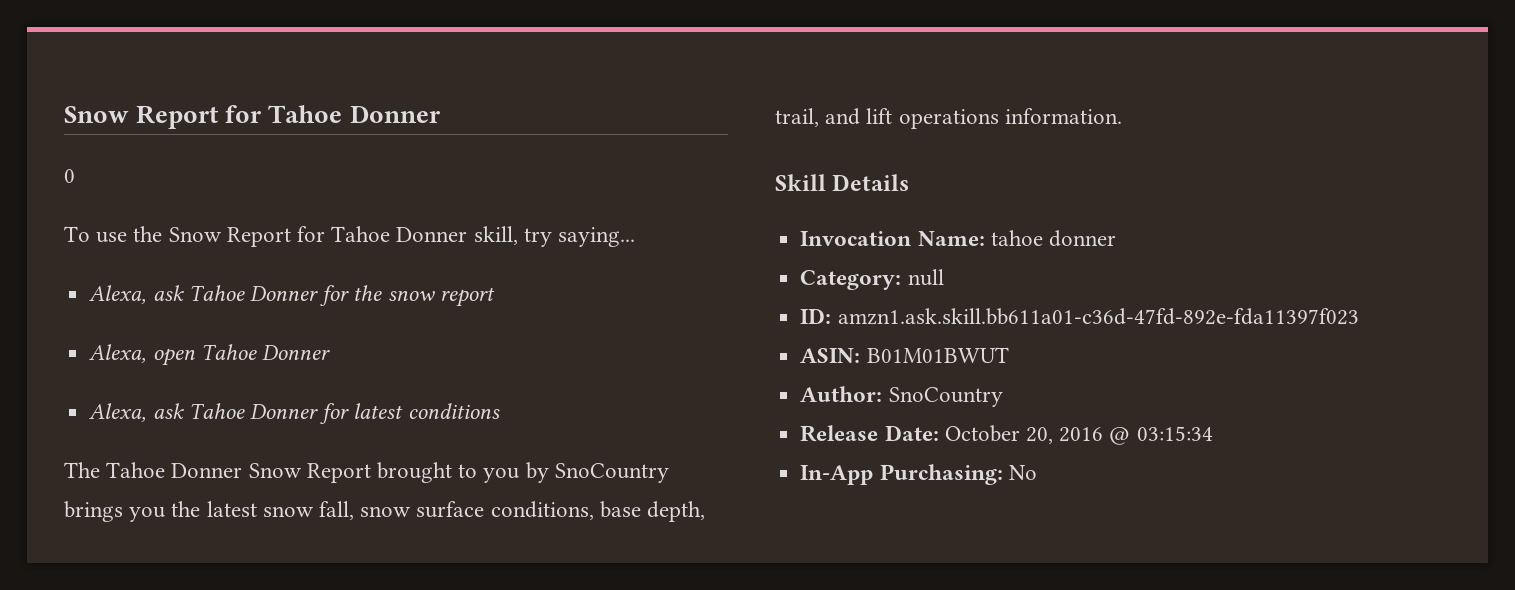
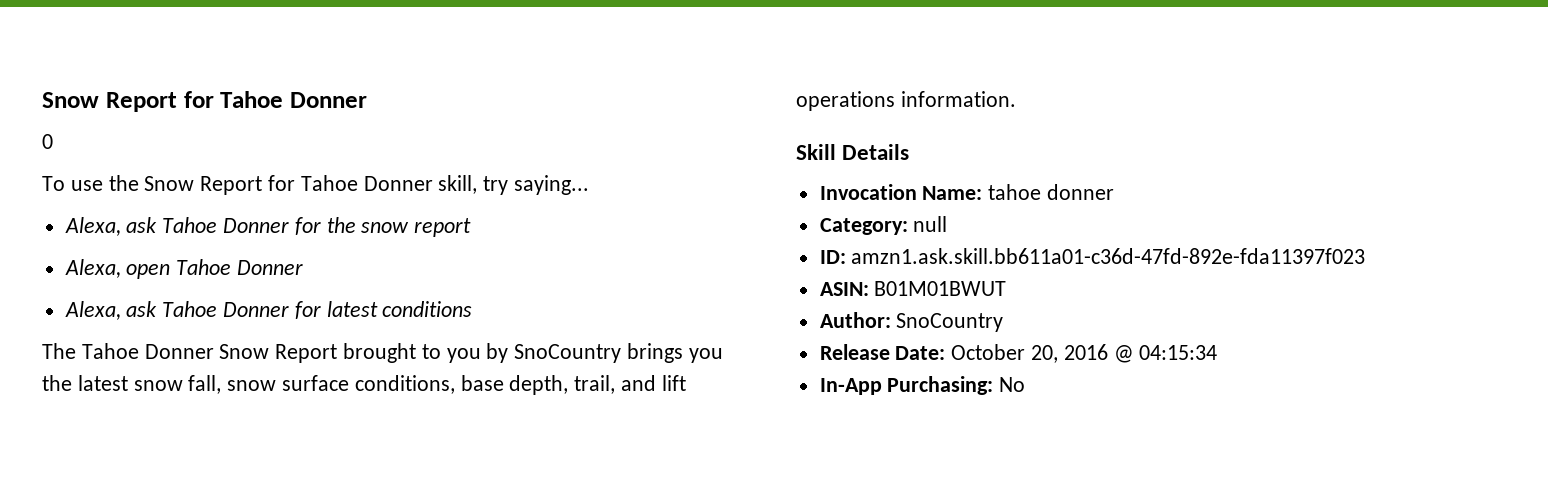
[1136,426,1213,441] 03:15:34 -> [1139,345,1218,360] 04:15:34

